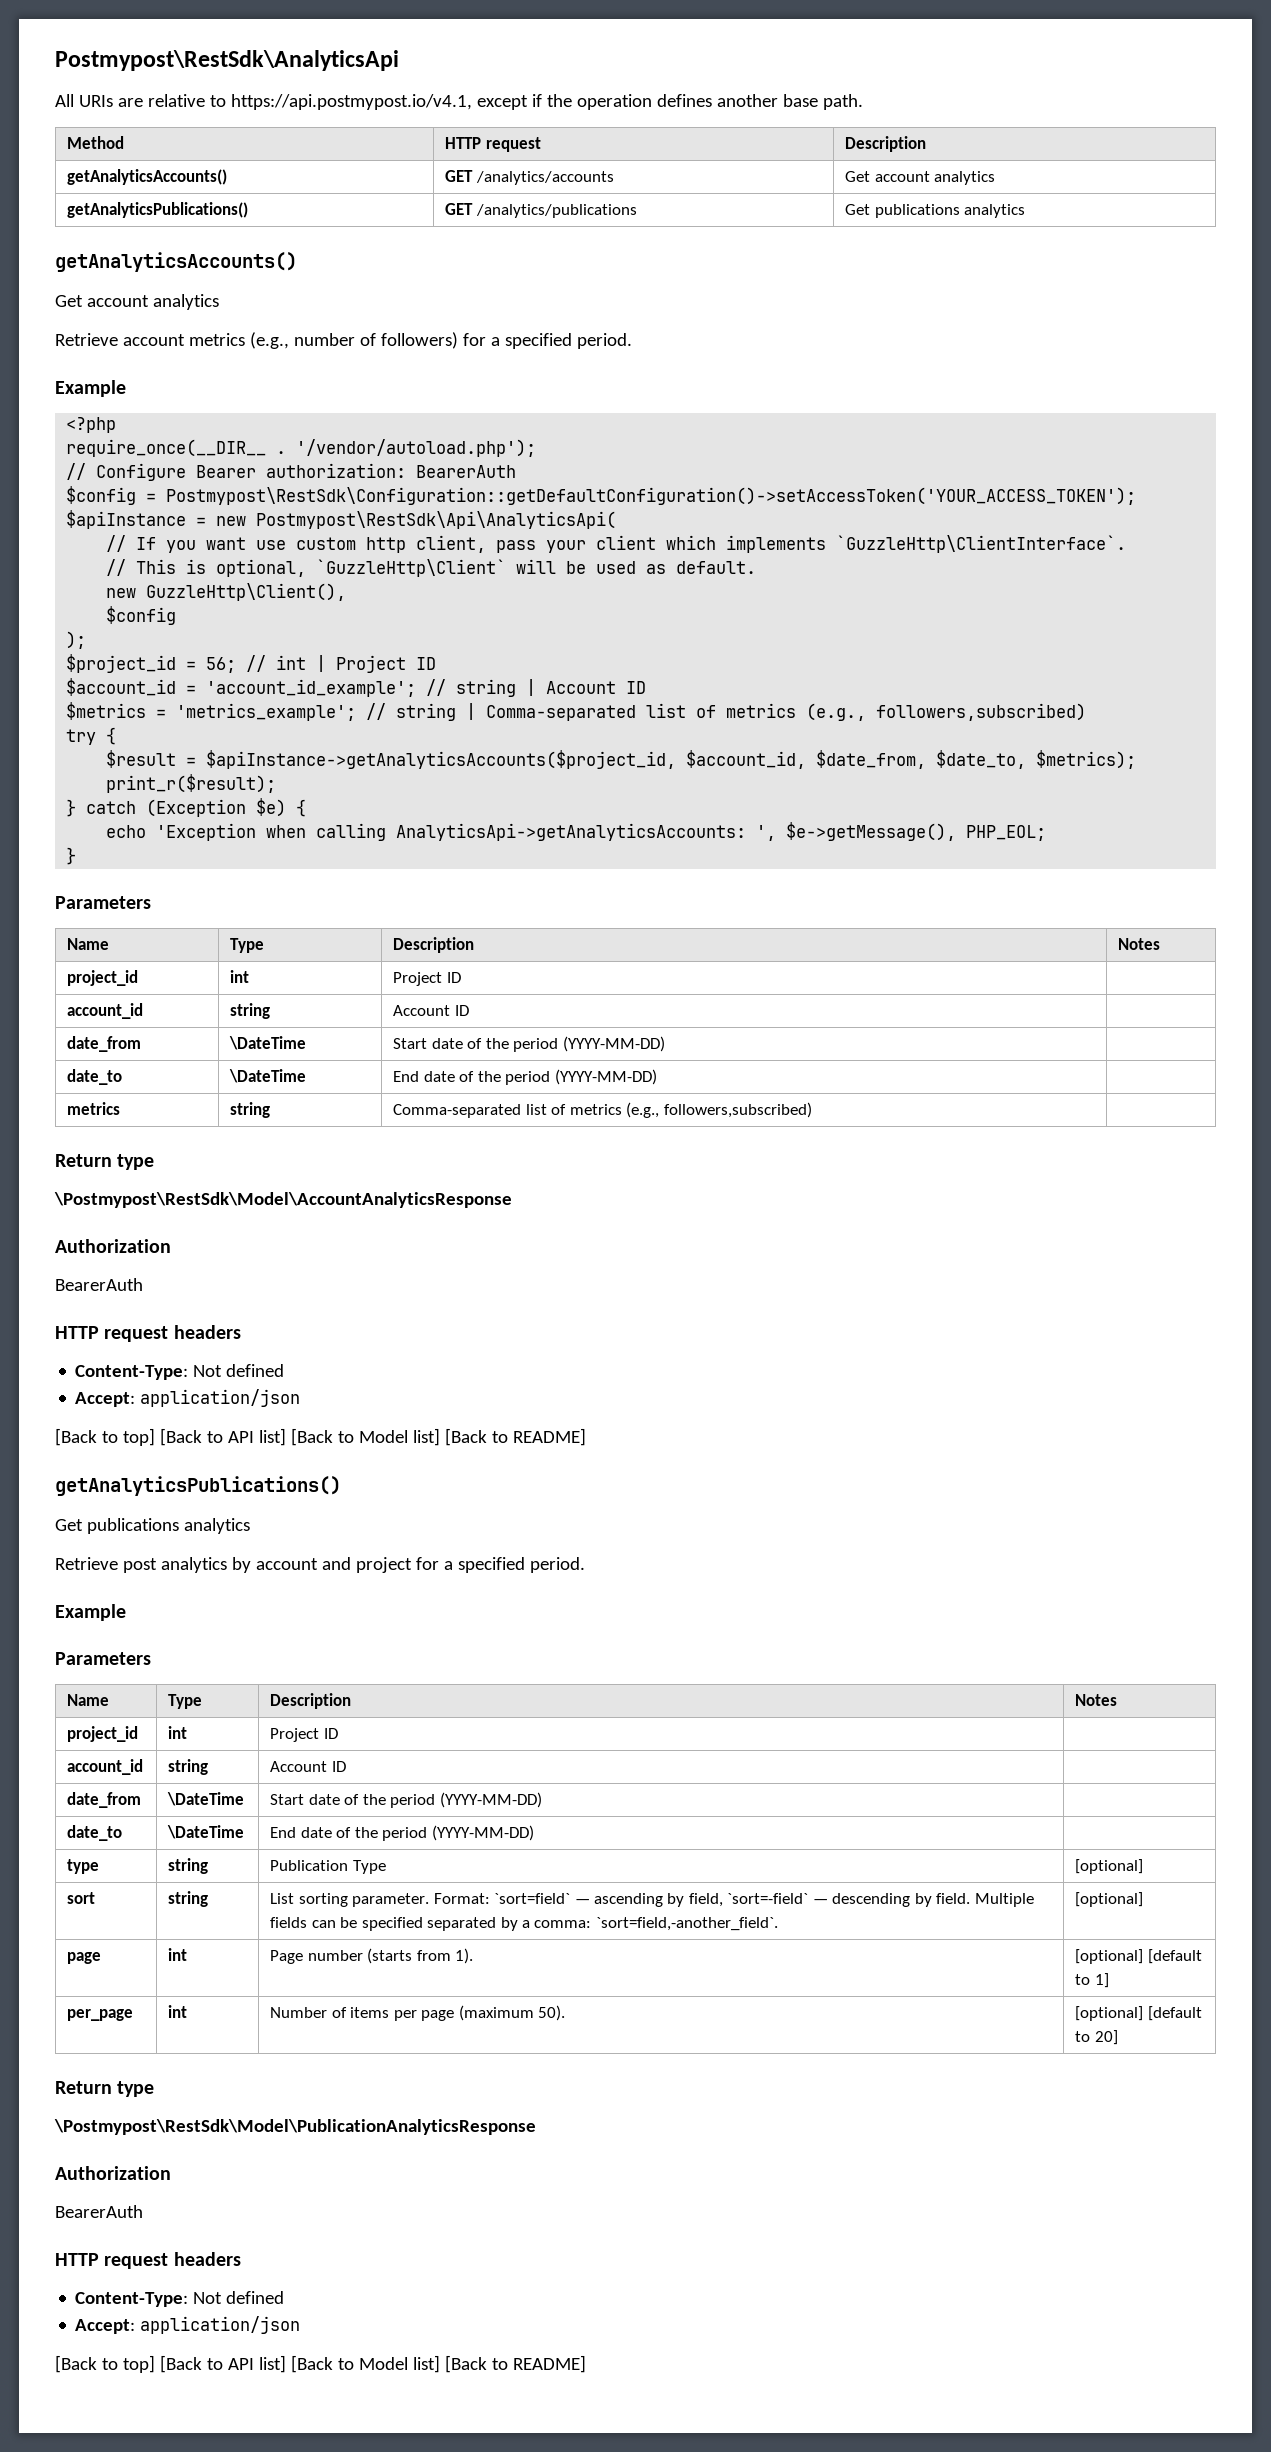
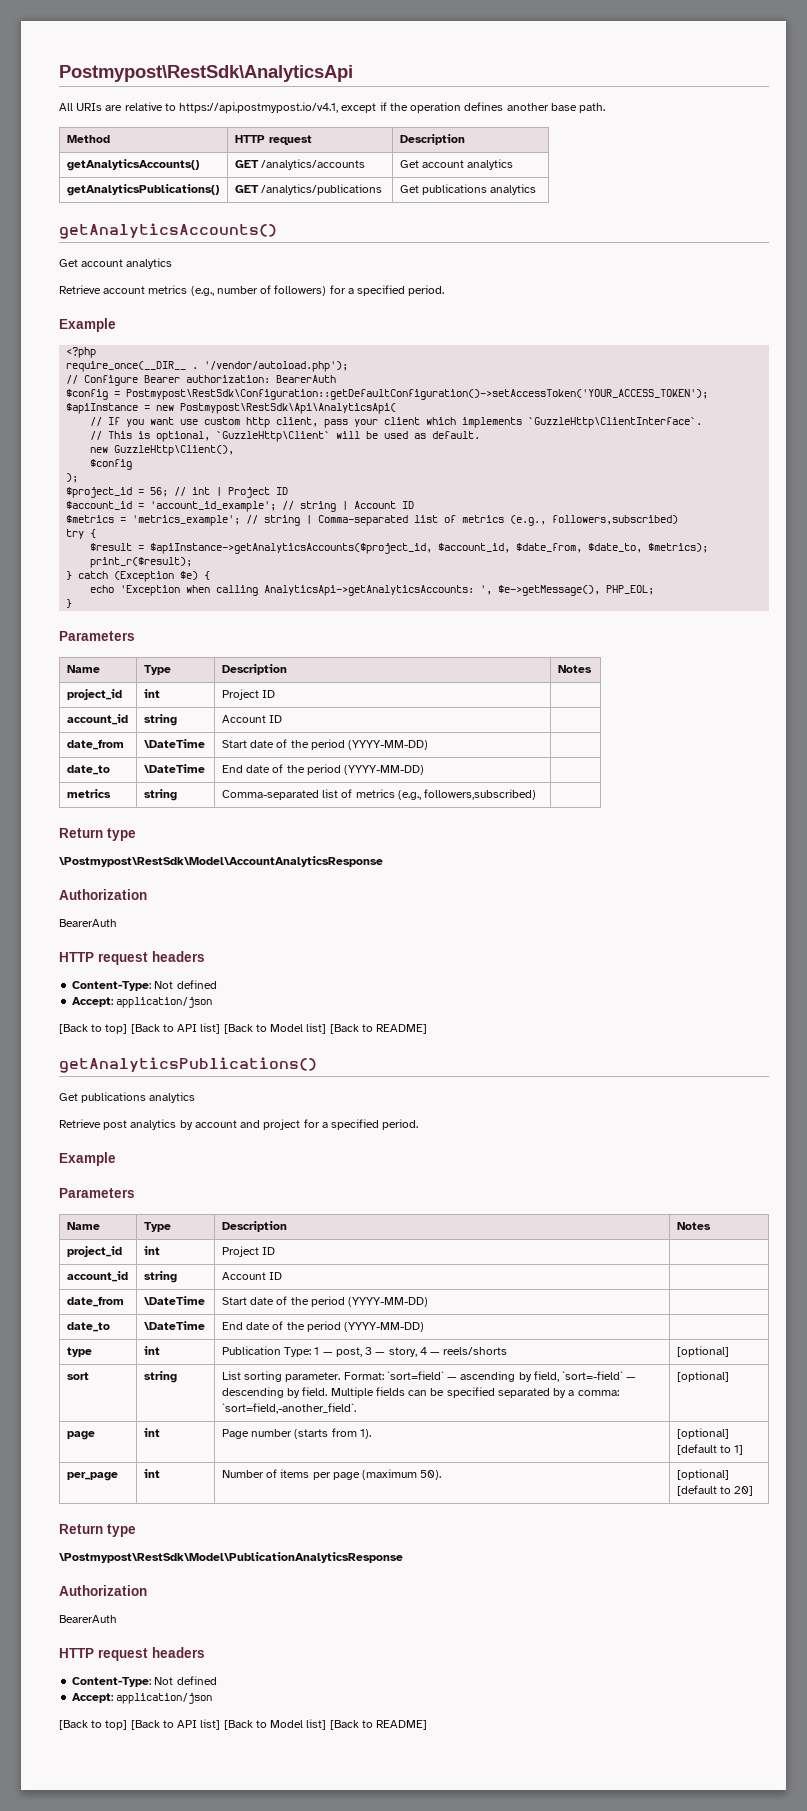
[168,1858,209,1874] string -> [143,1346,160,1355] int
[352,1860,386,1874] Type -> [284,1347,508,1357] Type: 1 — post, 3 — story, 4 — reels/shorts

